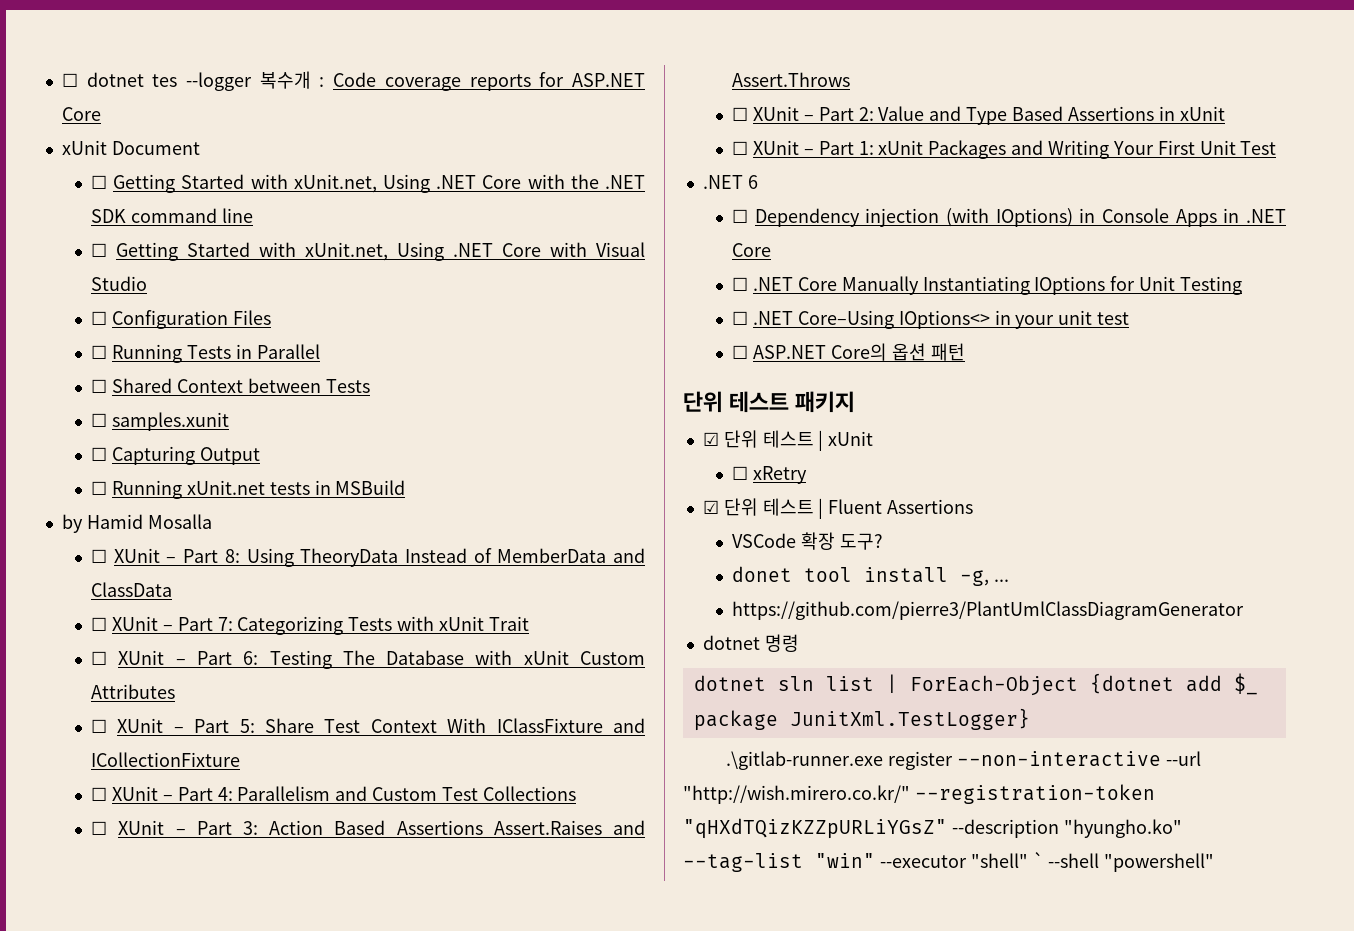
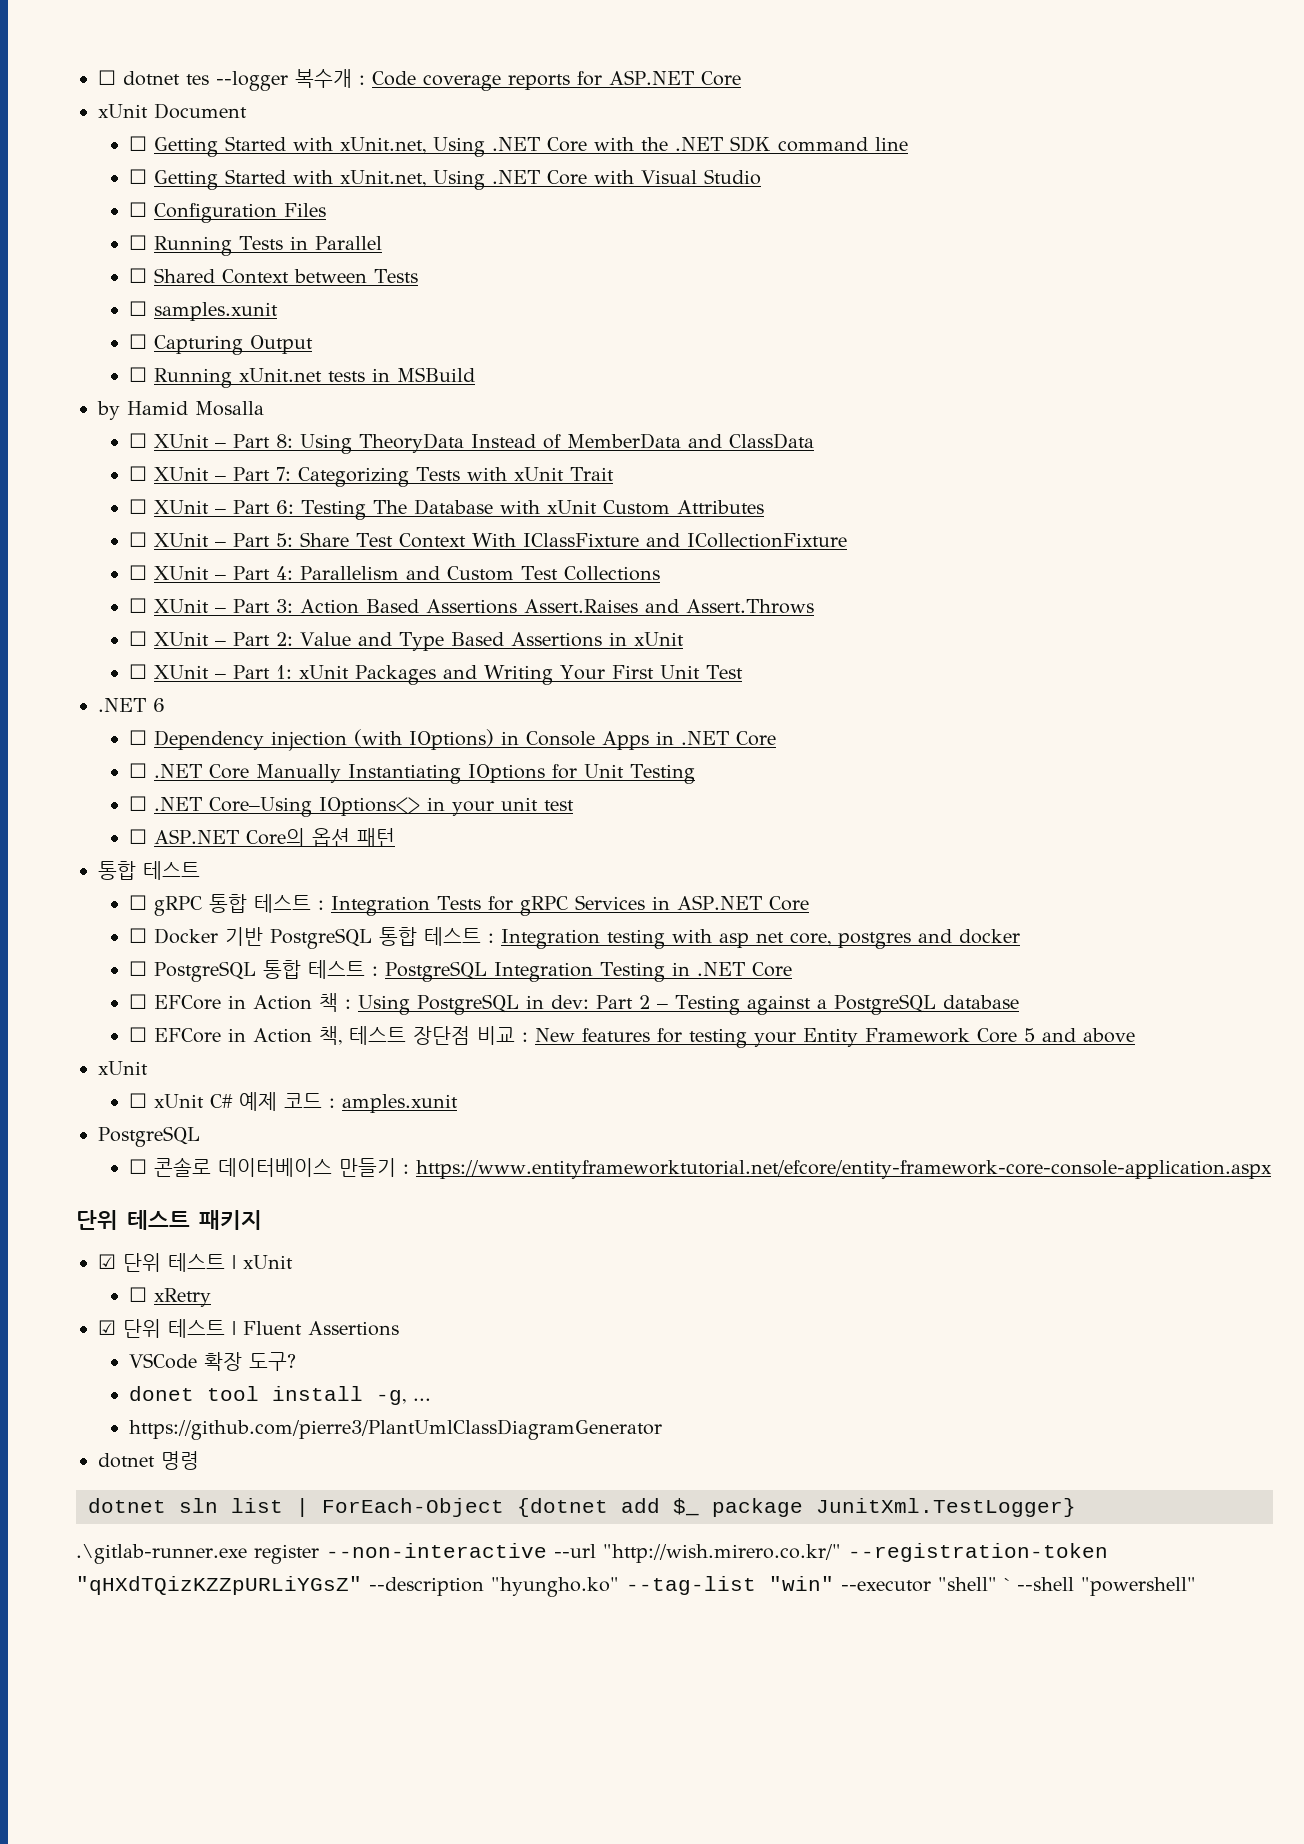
(965, 352) none -> [98,861,200,880] [129,894,810,916] [129,927,1021,949] [129,960,793,982] [129,993,1020,1015] [129,1026,1136,1048] [98,1061,148,1075] [129,1092,459,1113] [98,1126,200,1147] [129,1157,1273,1179] // 통합 테스트 // ☐ gRPC 통합 테스트 : Integration Tests for gRPC Services in ASP.NET Core // ☐ Docker 기반 PostgreSQL 통합 테스트 : Integration testing with asp net core, postgres and docker // ☐ PostgreSQL 통합 테스트 : PostgreSQL Integration Testing in .NET Core // ☐ EFCore in Action 책 : Using PostgreSQL in dev: Part 2 – Testing against a PostgreSQL database // ☐ EFCore in Action 책, 테스트 장단점 비교 : New features for testing your Entity Framework Core 5 and above // xUnit // ☐ xUnit C# 예제 코드 : amples.xunit // PostgreSQL // ☐ 콘솔로 데이터베이스 만들기 : https://www.entityframeworktutorial.net/efcore/entity-framework-core-console-application.aspx

